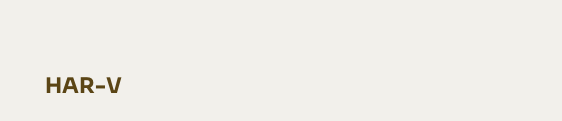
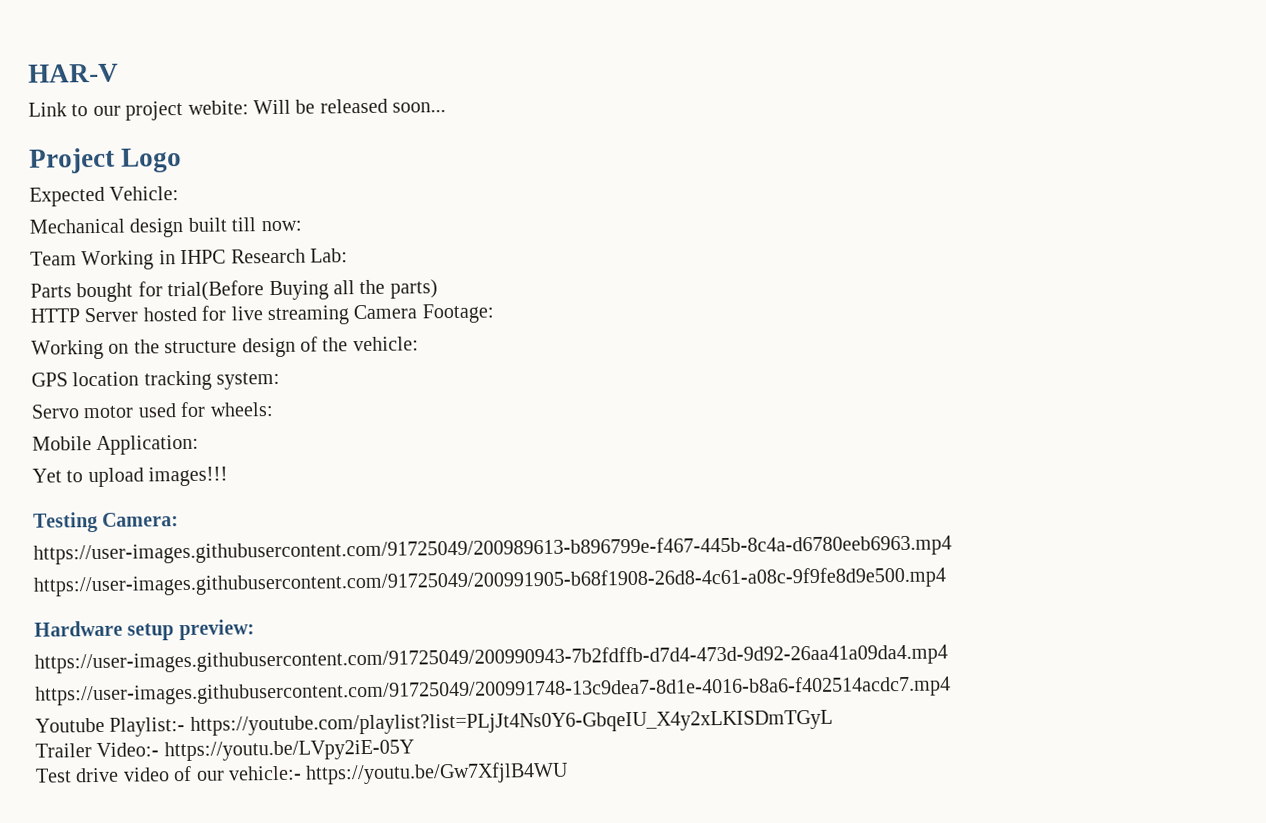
(122, 85) none -> [28,98,447,121] [29,147,183,174] [29,186,180,207] [29,217,302,238] [30,248,348,271] [30,279,438,303] [30,303,494,326] [31,336,419,360] [31,370,281,391] [31,401,274,419] [32,434,200,455] [32,466,229,488] [33,511,180,533] [33,534,952,565] [33,566,946,597] [34,619,255,641] [34,643,948,674] [35,675,951,706] [35,709,833,737] [35,739,414,762] [35,761,570,785] // Link to our project webite: Will be released soon... // Project Logo // Expected Vehicle: // Mechanical design built till now: // Team Working in IHPC Research Lab: // Parts bought for trial(Before Buying all the parts) // HTTP Server hosted for live streaming Camera Footage: // Working on the structure design of the vehicle: // GPS location tracking system: // Servo motor used for wheels: // Mobile Application: // Yet to upload images!!! // Testing Camera: // https://user-images.githubusercontent.com/91725049/200989613-b896799e-f467-445b-8c4a-d6780eeb6963.mp4 // https://user-images.githubusercontent.com/91725049/200991905-b68f1908-26d8-4c61-a08c-9f9fe8d9e500.mp4 // Hardware setup preview: // https://user-images.githubusercontent.com/91725049/200990943-7b2fdffb-d7d4-473d-9d92-26aa41a09da4.mp4 // https://user-images.githubusercontent.com/91725049/200991748-13c9dea7-8d1e-4016-b8a6-f402514acdc7.mp4 // Youtube Playlist:- https://youtube.com/playlist?list=PLjJt4Ns0Y6-GbqeIU_X4y2xLKISDmTGyL // Trailer Video:- https://youtu.be/LVpy2iE-05Y // Test drive video of our vehicle:- https://youtu.be/Gw7XfjlB4WU

